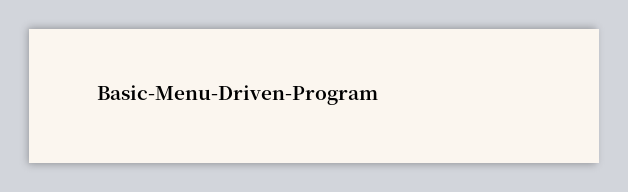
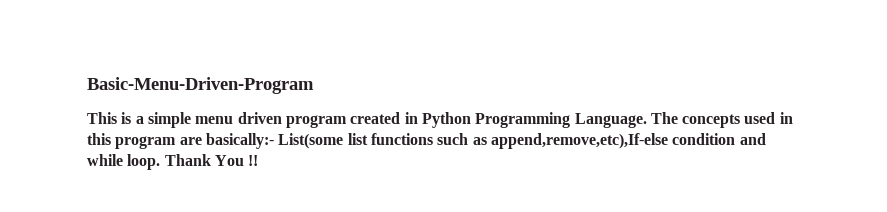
(378, 95) none -> [87,112,793,128] [87,133,766,149] [87,154,259,170] // This is a simple menu driven program created in Python Programming Language. The concepts used in this program are basically:- List(some list functions such as append,remove,etc),If-else condition and while loop. Thank You !!

